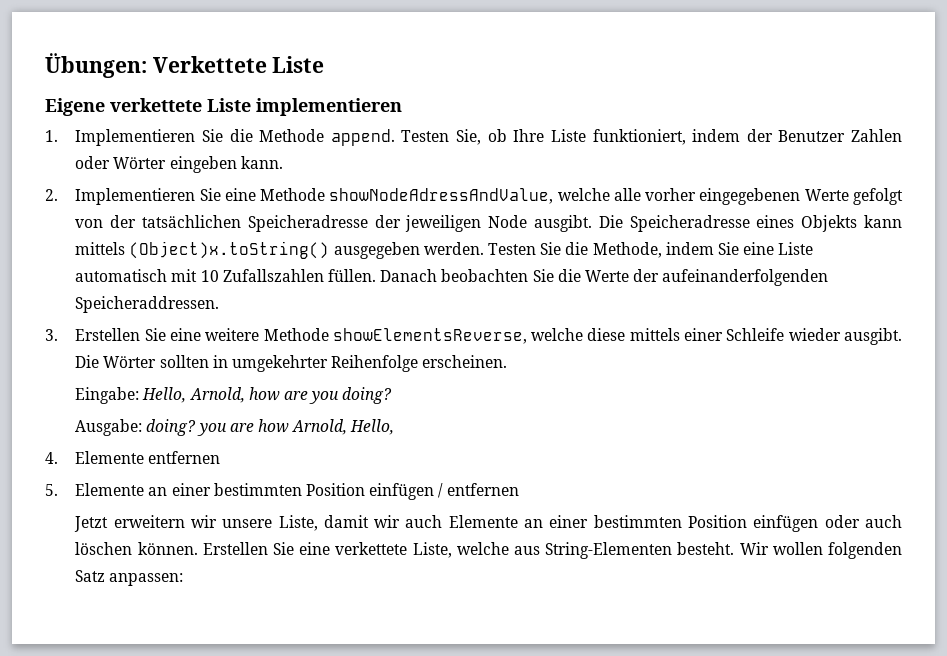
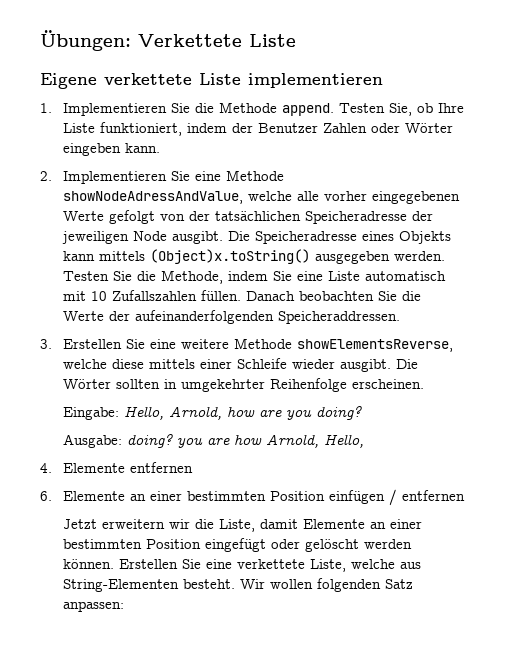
[45,484,58,496] 5. -> [40,491,52,501] 6.
[222,519,273,528] unsere -> [195,519,215,529] die
[374,515,902,532] [75,542,133,555] wir auch Elemente an einer bestimmten Position einfügen oder auch löschen -> [303,519,423,529] [63,538,413,552] Elemente an einer bestimmten Position eingefügt oder gelöscht werden

